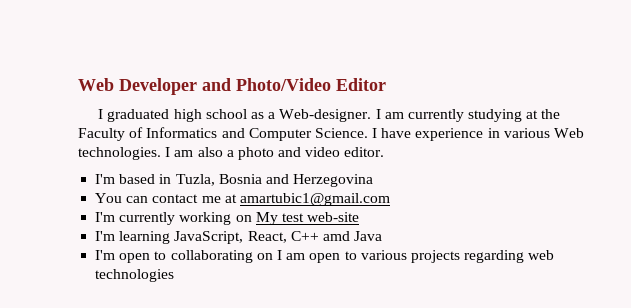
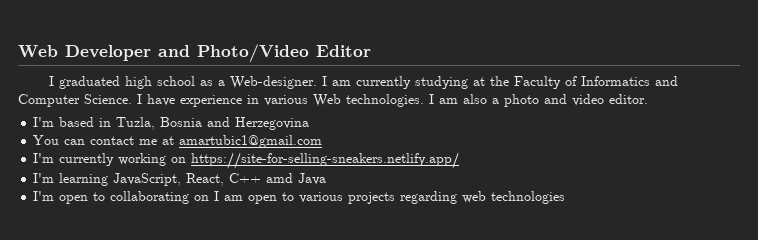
[255,212,360,225] My test web-site -> [191,152,460,169] https://site-for-selling-sneakers.netlify.app/

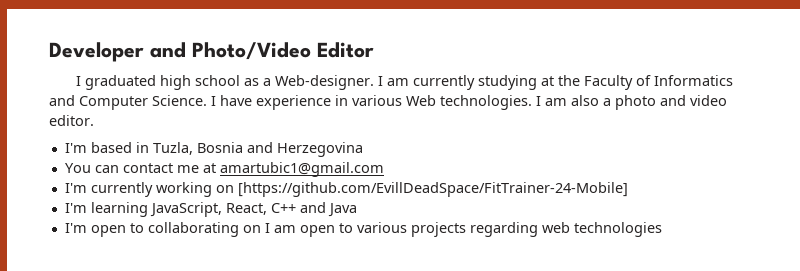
[18,45,58,58] Web -> (49, 52) none
[191,152,460,169] https://site-for-selling-sneakers.netlify.app/ -> [237,182,628,197] [https://github.com/EvillDeadSpace/FitTrainer-24-Mobile]
[266,173,294,183] amd -> [299,202,326,213] and

